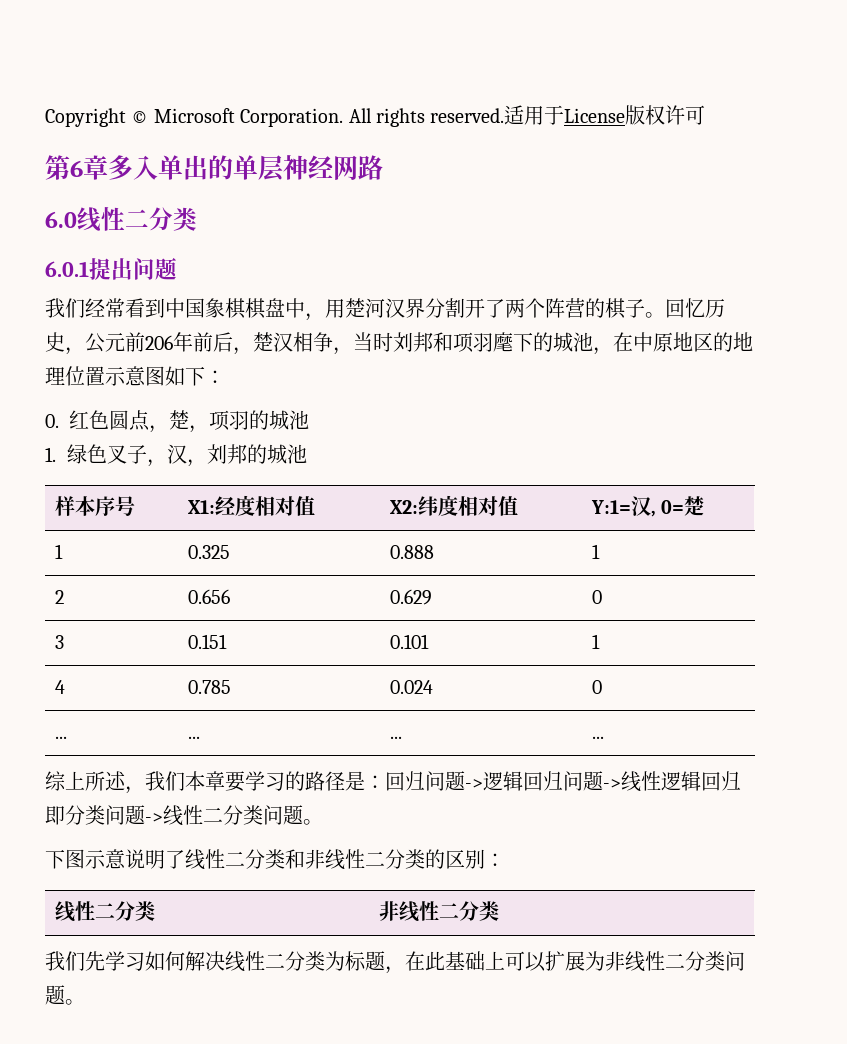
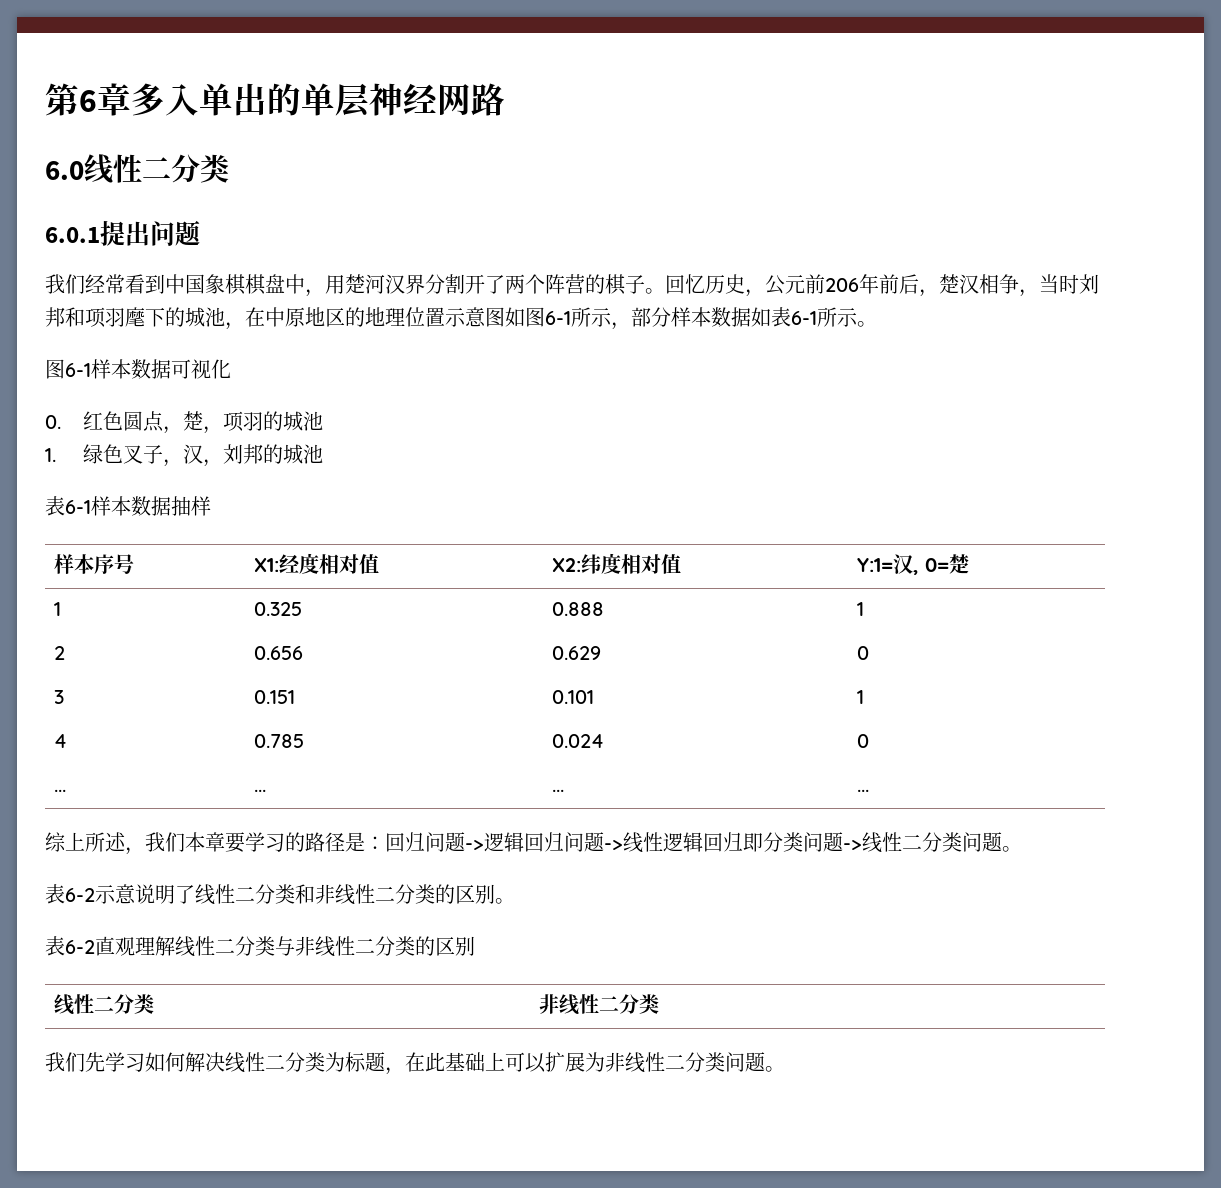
[45,105,706,127] Copyright © Microsoft Corporation. All rights reserved.适用于License版权许可 // -> (45, 99) none
[185,366,225,386] 下： -> [525,307,877,330] [45,359,231,379] 图6-1所示，部分样本数据如表6-1所示。 // 图6-1样本数据可视化
(308, 454) none -> [45,496,211,516] // 表6-1样本数据抽样
[45,849,85,869] 下图 -> [45,884,95,904] 表6-2
[485,853,505,867] ： -> [495,898,515,904] [45,936,475,957] 。 // 表6-2直观理解线性二分类与非线性二分类的区别

